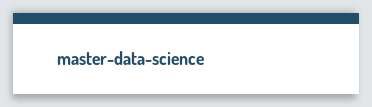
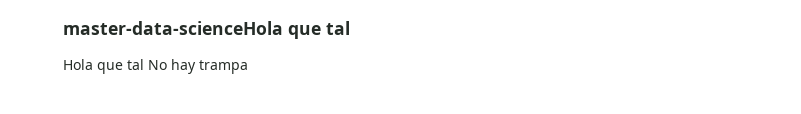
[57,51,204,65] master-data-science -> [63,21,350,39] [63,59,248,74] master-data-scienceHola que tal // Hola que tal No hay trampa

